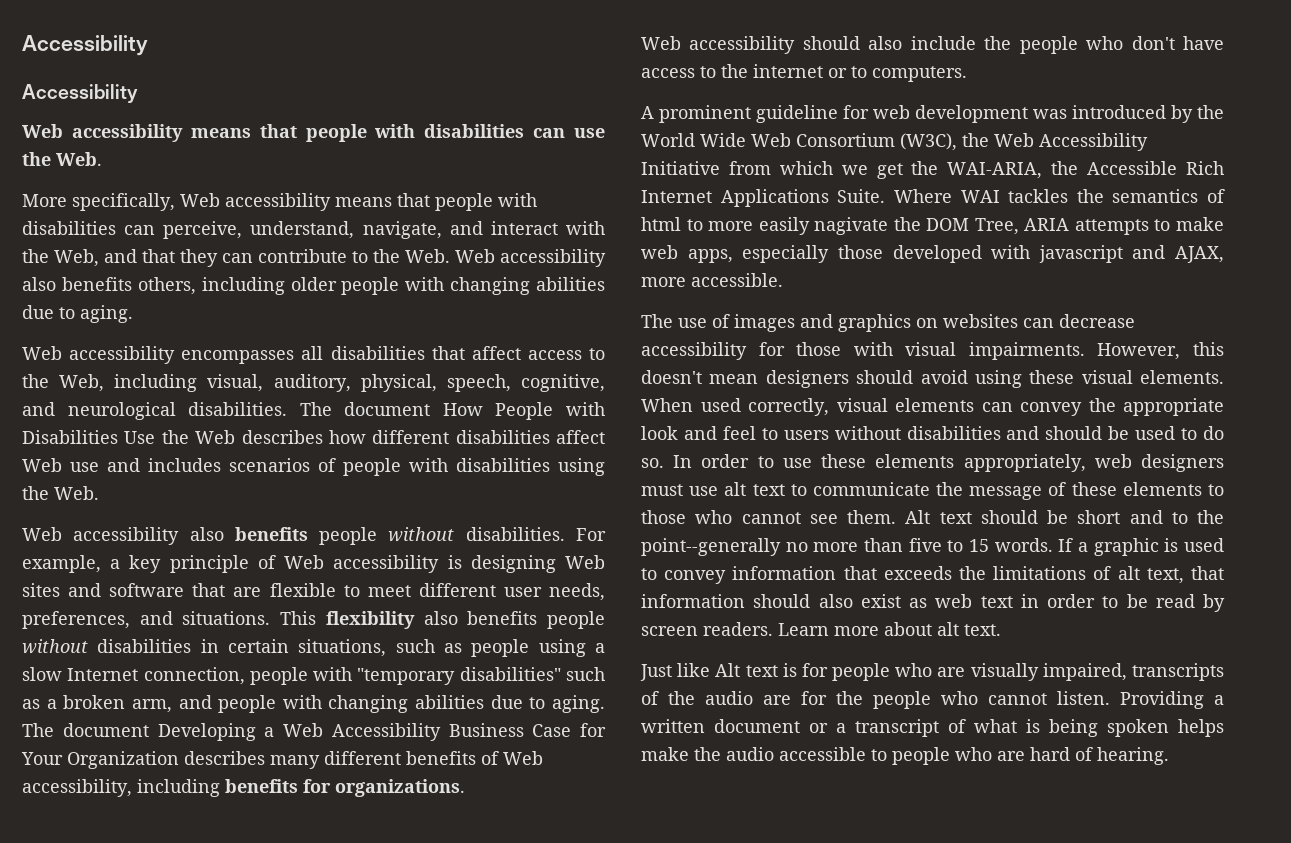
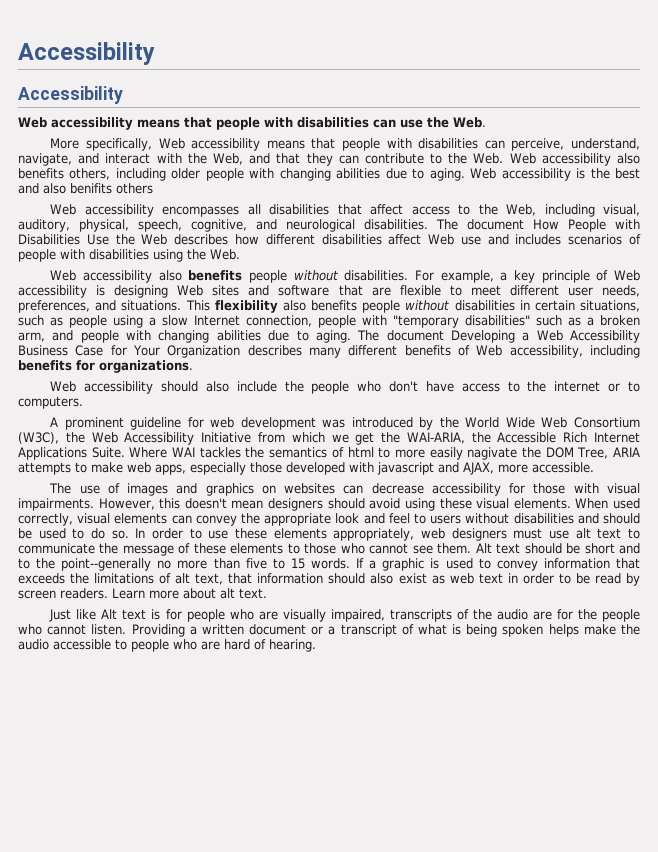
(133, 314) none -> [470,168,640,181] [18,183,153,194] Web accessibility is the best and also benifits others

